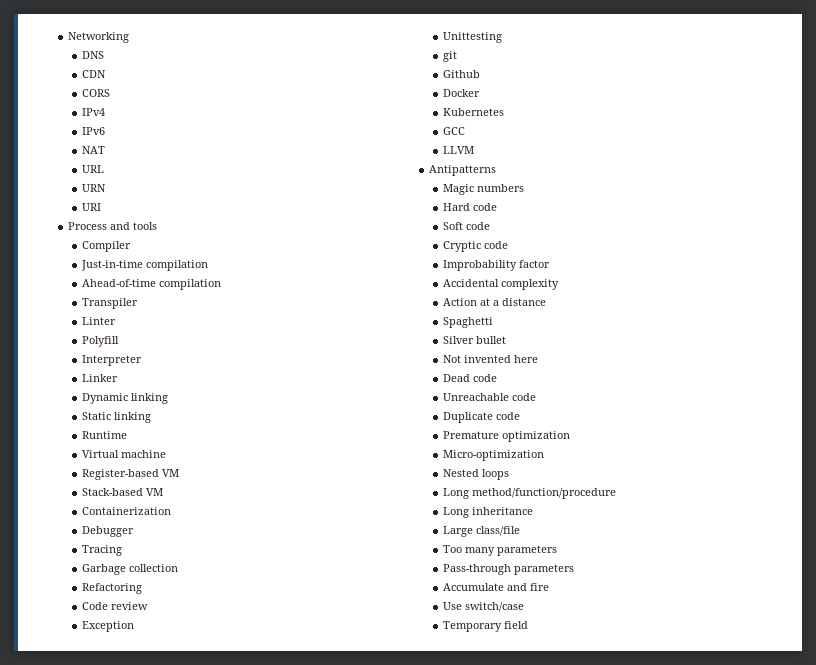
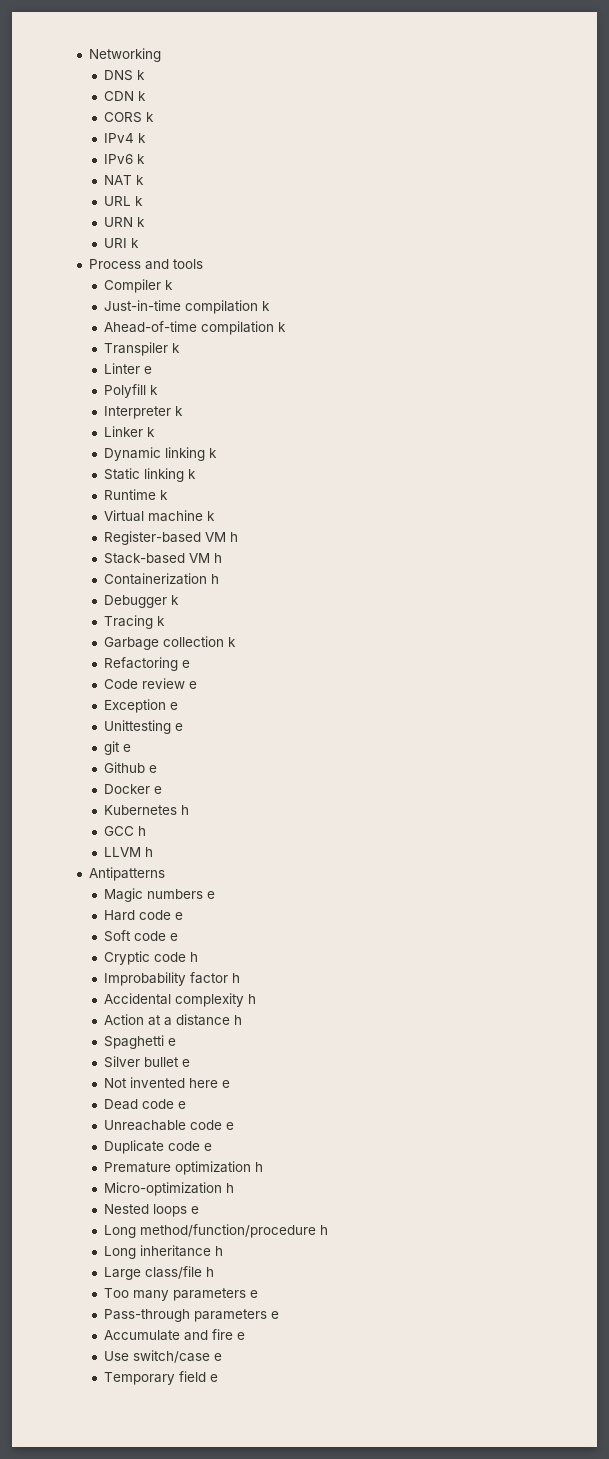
(104, 55) none -> [136,70,145,80] k
(106, 74) none -> [137,91,146,101] k
(110, 93) none -> [145,112,154,122] k
(105, 112) none -> [137,133,146,143] k
(105, 131) none -> [136,154,145,164] k
(105, 150) none -> [135,175,144,185] k
(104, 169) none -> [134,196,143,206] k
(106, 188) none -> [136,217,145,227] k
(101, 207) none -> [130,238,139,248] k
(131, 246) none -> [164,280,173,290] k
(208, 265) none -> [261,301,270,311] k
(221, 284) none -> [277,322,286,332] k
(138, 303) none -> [171,343,180,353] k
(116, 321) none -> [143,366,152,374] e
(119, 341) none -> [149,385,158,395] k
(142, 360) none -> [174,406,183,416] k
(118, 378) none -> [146,427,155,437] k
(168, 398) none -> [208,448,217,458] k
(151, 417) none -> [187,469,196,479] k
(127, 435) none -> [159,490,168,500] k
(166, 454) none -> [206,511,215,521] k
(179, 473) none -> [229,532,238,542] h
(163, 492) none -> [213,553,222,563] h
(171, 511) none -> [210,574,219,584] h
(134, 531) none -> [170,595,179,605] k
(122, 550) none -> [156,616,165,626] k
(178, 568) none -> [227,637,236,647] k
(142, 588) none -> [181,660,190,668] e
(148, 606) none -> [188,681,197,689] e
(134, 626) none -> [169,702,178,710] e
(502, 37) none -> [174,723,183,731] e
(457, 56) none -> [122,744,131,752] e
(480, 74) none -> [148,765,157,773] e
(480, 93) none -> [153,786,162,794] e
(504, 112) none -> [180,805,189,815] h
(465, 131) none -> [137,826,146,836] h
(474, 150) none -> [144,847,153,857] h
(524, 188) none -> [206,891,215,899] e
(497, 207) none -> [174,912,183,920] e
(490, 226) none -> [169,933,178,941] e
(508, 245) none -> [189,952,198,962] h
(550, 264) none -> [231,973,240,983] h
(559, 284) none -> [247,994,256,1004] h
(546, 302) none -> [233,1015,242,1025] h
(493, 322) none -> [167,1038,176,1046] e
(506, 340) none -> [181,1059,190,1067] e
(538, 359) none -> [221,1080,230,1088] e
(497, 378) none -> [177,1101,186,1109] e
(536, 397) none -> [225,1122,234,1130] e
(520, 416) none -> [203,1143,212,1151] e
(570, 436) none -> [254,1162,263,1172] h
(544, 455) none -> [225,1183,234,1193] h
(509, 474) none -> [190,1206,199,1214] e
(616, 493) none -> [319,1225,328,1235] h
(533, 511) none -> [214,1246,223,1256] h
(520, 531) none -> [205,1267,214,1277] h
(557, 550) none -> [249,1290,258,1298] e
(574, 569) none -> [270,1311,279,1319] e
(549, 587) none -> [236,1332,245,1340] e
(524, 607) none -> [213,1353,222,1361] e
(528, 625) none -> [209,1374,218,1382] e

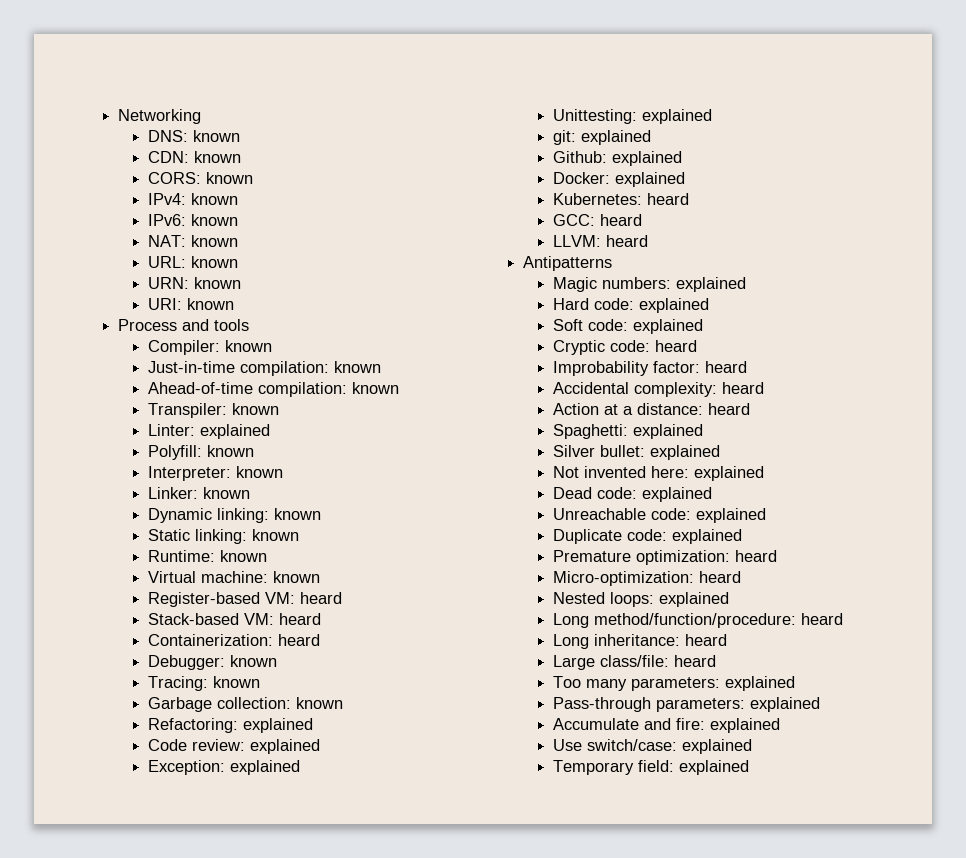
[103,70,145,81] [103,91,146,101] [103,112,154,123] [103,133,146,143] [103,154,145,164] [103,175,144,185] [103,196,143,206] [103,217,145,227] [103,238,139,248] DNS k // CDN k // CORS k // IPv4 k // IPv6 k // NAT k // URL k // URN k // URI k -> [148,130,241,142] [148,151,242,163] [148,172,254,184] [148,193,239,205] [148,214,239,226] [148,235,239,247] [148,256,239,268] [148,277,242,289] [148,298,235,310] DNS: known // CDN: known // CORS: known // IPv4: known // IPv6: known // NAT: known // URL: known // URN: known // URI: known
[103,279,173,293] Compiler k -> [148,340,273,355] Compiler: known
[184,300,270,314] compilation k -> [240,361,382,376] compilation: known
[200,321,286,335] [103,342,180,356] [103,363,152,374] [103,384,158,398] [103,406,183,419] [103,426,155,437] compilation k // Transpiler k // Linter e // Polyfill k // Interpreter k // Linker k -> [258,382,400,397] [148,403,280,418] [148,424,271,439] [148,445,255,460] [148,466,284,481] [148,487,251,499] compilation: known // Transpiler: known // Linter: explained // Polyfill: known // Interpreter: known // Linker: known
[164,447,217,461] linking k -> [217,508,322,523] linking: known
[143,468,196,482] [103,489,168,500] linking k // Runtime k -> [195,529,300,544] [148,550,268,562] linking: known // Runtime: known
[147,510,215,522] machine k -> [201,571,321,583] machine: known
[204,532,238,542] VM h -> [265,592,343,604] VM: heard
[188,553,222,563] [103,573,219,585] [103,595,179,608] [103,615,165,629] [103,636,236,650] [103,657,190,671] [103,678,197,689] [103,699,178,713] [103,720,183,734] [103,741,131,755] [103,762,157,773] [103,784,162,794] [103,805,189,815] [103,826,146,836] [103,847,153,857] VM h // Containerization h // Debugger k // Tracing k // Garbage collection k // Refactoring e // Code review e // Exception e // Unittesting e // git e // Github e // Docker e // Kubernetes h // GCC h // LLVM h -> [244,613,322,625] [148,634,321,646] [148,655,278,670] [148,676,261,691] [148,697,344,712] [148,718,314,733] [148,739,321,754] [148,760,301,775] [553,109,713,124] [553,130,652,145] [553,151,683,166] [553,172,686,187] [553,193,690,205] [553,214,643,226] [553,235,649,247] VM: heard // Containerization: heard // Debugger: known // Tracing: known // Garbage collection: known // Refactoring: explained // Code review: explained // Exception: explained // Unittesting: explained // git: explained // Github: explained // Docker: explained // Kubernetes: heard // GCC: heard // LLVM: heard
[146,889,215,899] numbers e -> [602,277,747,292] numbers: explained
[138,910,183,920] code e -> [594,298,710,313] code: explained
[133,931,178,941] code e -> [588,319,704,334] code: explained
[153,952,198,962] code h -> [610,340,698,352] code: heard
[189,972,240,984] factor h -> [653,361,748,373] factor: heard
[174,993,256,1007] complexity h -> [634,382,765,397] complexity: heard
[175,1014,242,1026] [103,1035,176,1049] distance h // Spaghetti e -> [637,403,751,415] [553,424,704,439] distance: heard // Spaghetti: explained
[143,1057,190,1067] bullet e -> [600,445,721,460] bullet: explained
[188,1078,230,1088] here e -> [651,466,765,481] here: explained
[141,1099,186,1109] code e -> [597,487,713,502] code: explained
[189,1120,234,1130] code e -> [651,508,767,523] code: explained
[167,1141,212,1151] code e -> [627,529,743,544] code: explained
[174,1161,263,1175] [103,1182,234,1196] optimization h // Micro-optimization h -> [636,550,778,565] [553,571,742,586] optimization: heard // Micro-optimization: heard
[152,1204,199,1217] [103,1224,328,1238] [103,1245,223,1259] loops e // Long method/function/procedure h // Long inheritance h -> [610,592,730,607] [553,613,844,628] [553,634,728,649] loops: explained // Long method/function/procedure: heard // Long inheritance: heard
[144,1266,214,1279] class/file h -> [600,655,717,667] class/file: heard
[172,1288,258,1301] parameters e -> [631,676,796,691] parameters: explained
[193,1309,279,1322] parameters e -> [656,697,821,712] parameters: explained
[211,1329,245,1340] fire e -> [676,718,781,733] fire: explained
[132,1350,222,1363] switch/case e -> [587,739,753,754] switch/case: explained
[178,1371,218,1382] field e -> [638,760,750,775] field: explained

